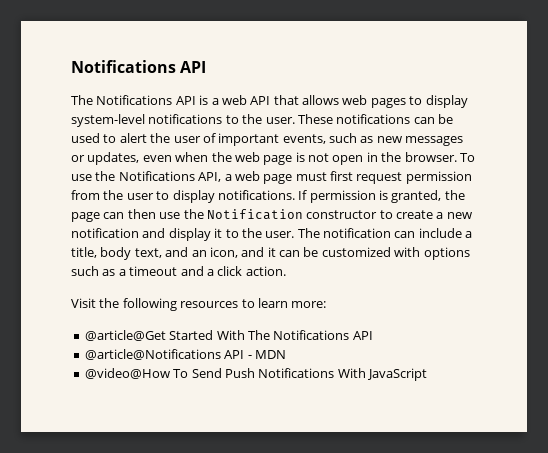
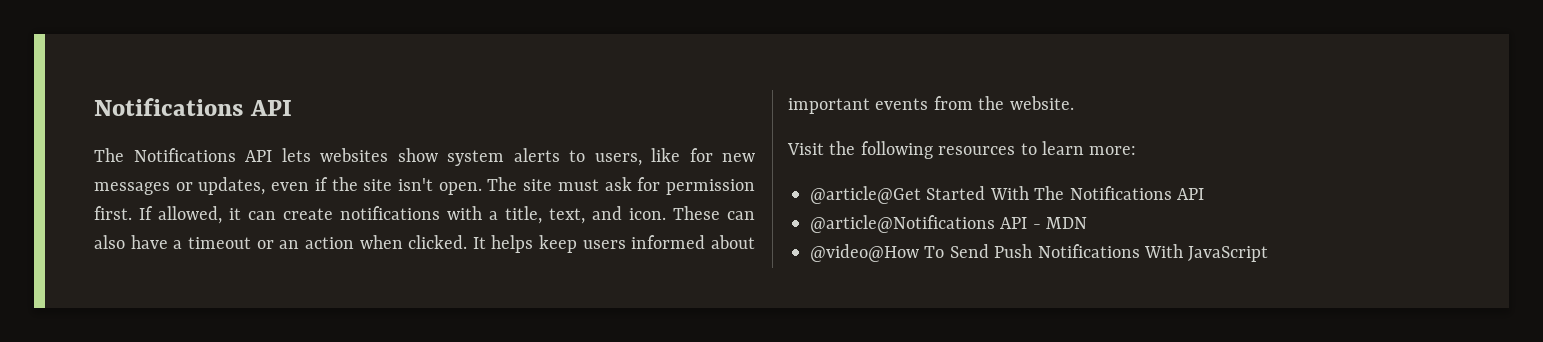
[199,95,468,108] [71,114,453,127] [71,133,374,146] is a web API that allows web pages to display system-level notifications to the user. These notifications can be used to alert the user of important events, such as -> [281,148,713,166] lets websites show system alerts to users, like for
[175,152,475,165] [71,171,472,184] [71,190,465,203] [71,209,472,222] [71,228,473,241] [71,247,470,260] [71,266,286,276] when the web page is not open in the browser. To use the Notifications API, a web page must first request permission from the user to display notifications. If permission is granted, the page can then use the Notification constructor to create a new notification and display it to the user. The notification can include a title, body text, and an icon, and it can be customized with options such as a timeout and a click action. -> [314,177,755,195] [94,206,755,224] [94,235,755,253] [788,96,1074,114] if the site isn't open. The site must ask for permission first. If allowed, it can create notifications with a title, text, and icon. These can also have a timeout or an action when clicked. It helps keep users informed about important events from the website.

